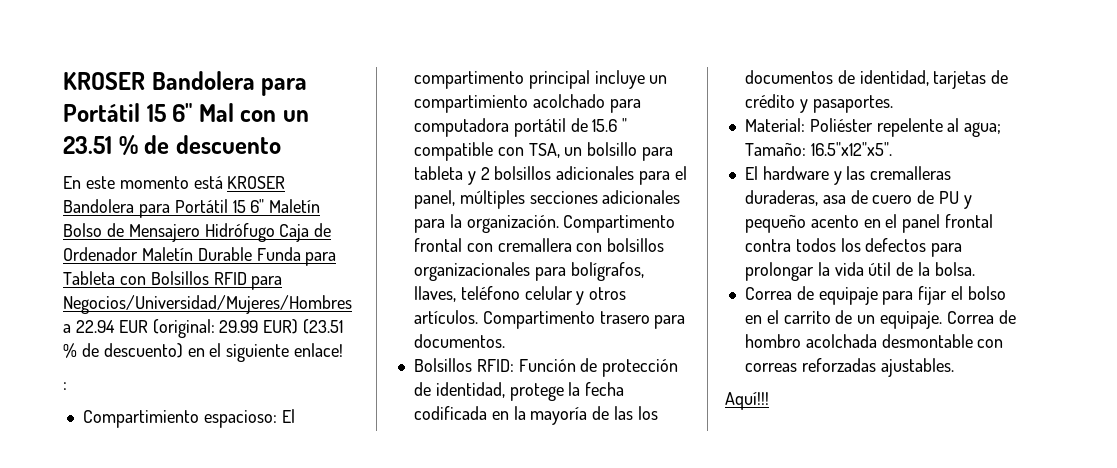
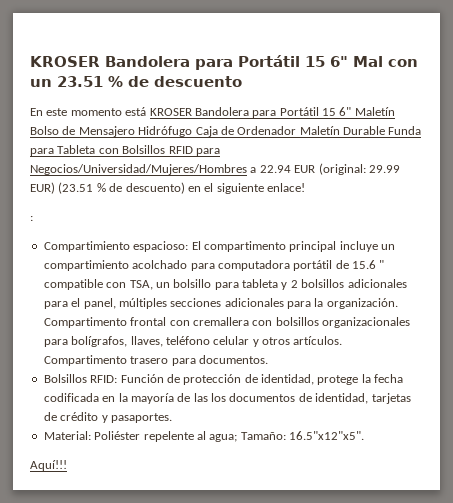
[744,166,952,185] [744,190,972,209] [744,214,994,233] [744,238,963,257] [744,262,975,281] [744,286,1006,305] [744,310,1016,329] [744,334,1004,348] [744,358,954,377] // El hardware y las cremalleras duraderas, asa de cuero de PU y pequeño acento en el panel frontal contra todos los defectos para prolongar la vida útil de la bolsa. // Correa de equipaje para fijar el bolso en el carrito de un equipaje. Correa de hombro acolchada desmontable con correas reforzadas ajustables. -> (364, 435) none

